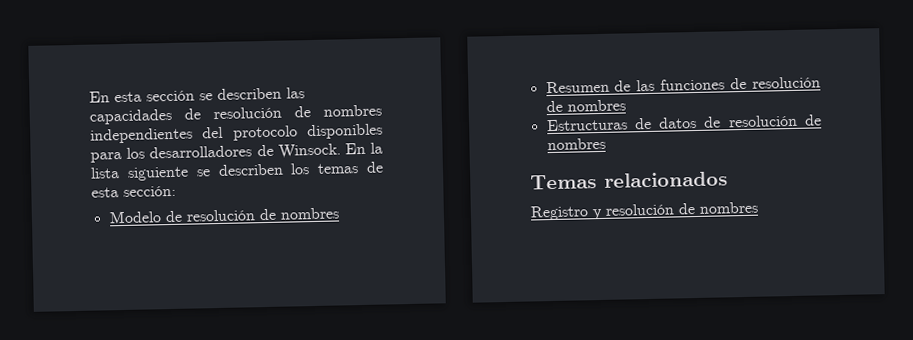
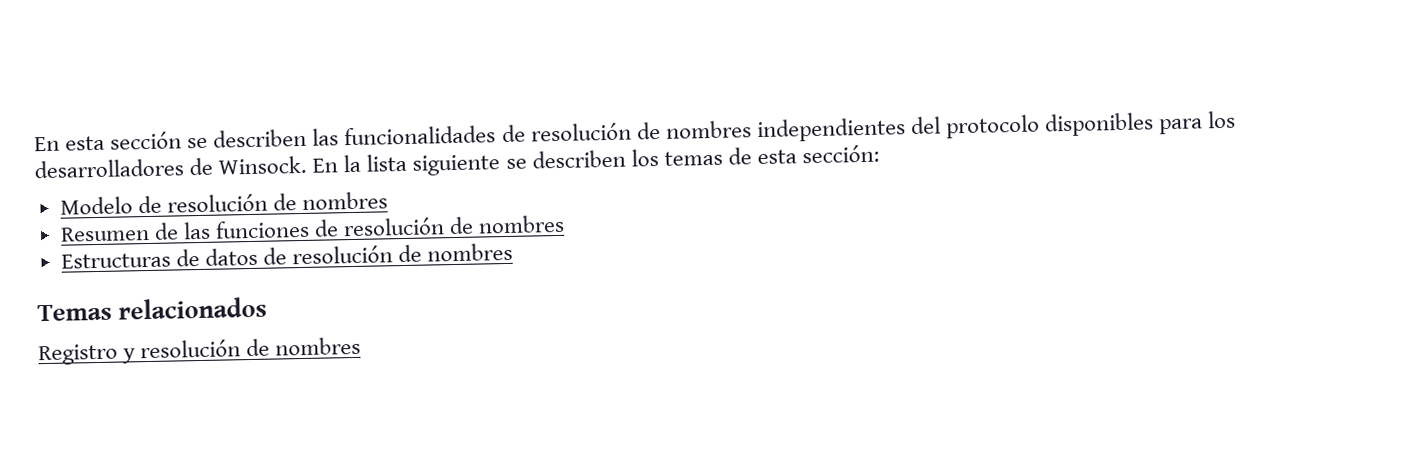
[89,108,172,125] capacidades -> [344,125,497,146] funcionalidades

